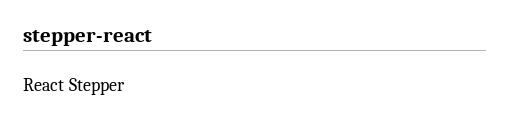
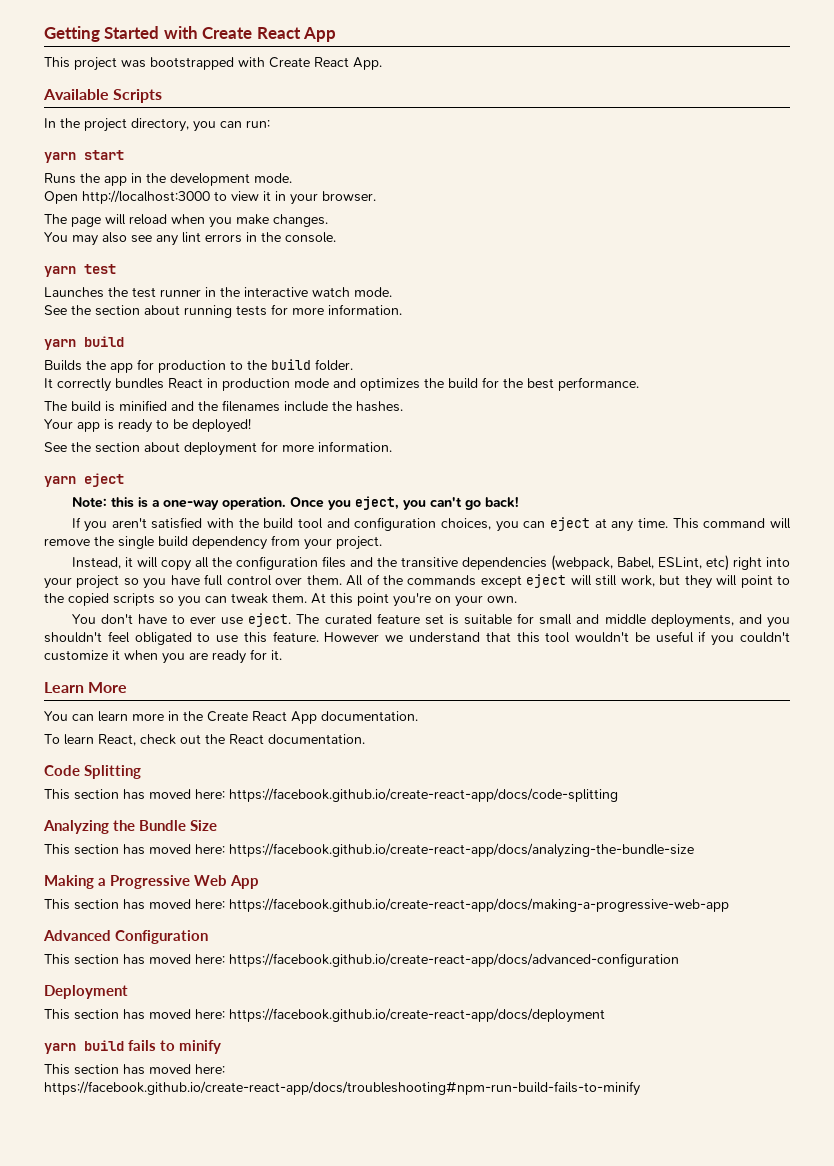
[23,30,152,46] [23,78,125,95] stepper-react // React Stepper -> [44,26,337,42] [44,57,382,71] [43,89,163,103] [44,118,270,132] [44,150,124,163] [44,173,292,186] [44,190,376,205] [44,214,328,228] [44,232,336,246] [44,264,116,277] [44,287,392,298] [44,304,402,318] [44,336,124,350] [44,359,353,373] [44,377,639,392] [44,400,403,412] [44,418,251,433] [44,441,392,456] [44,473,124,487] [71,496,519,510] [71,517,792,532] [44,535,382,550] [71,555,790,571] [44,574,791,589] [44,593,517,607] [71,613,791,628] [44,631,791,646] [44,649,282,664] [44,682,128,693] [44,711,418,724] [44,734,365,746] [44,765,141,779] [44,788,618,802] [43,820,217,834] [44,843,694,858] [44,875,259,889] [44,898,729,912] [43,930,208,944] [44,953,679,967] [44,985,128,999] [44,1008,605,1023] [44,1040,221,1054] [44,1064,225,1075] [44,1081,640,1096] Getting Started with Create React App // This project was bootstrapped with Create React App. // Available Scripts // In the project directory, you can run: // yarn start // Runs the app in the development mode. // Open http://localhost:3000 to view it in your browser. // The page will reload when you make changes. // You may also see any lint errors in the console. // yarn test // Launches the test runner in the interactive watch mode. // See the section about running tests for more information. // yarn build // Builds the app for production to the build folder. // It correctly bundles React in production mode and optimizes the build for the best performance. // The build is minified and the filenames include the hashes. // Your app is ready to be deployed! // See the section about deployment for more information. // yarn eject // Note: this is a one-way operation. Once you eject, you can't go back! // If you aren't satisfied with the build tool and configuration choices, you can eject at any time. This command will remove the single build dependency from your project. // Instead, it will copy all the configuration files and the transitive dependencies (webpack, Babel, ESLint, etc) right into your project so you have full control over them. All of the commands except eject will still work, but they will point to the copied scripts so you can tweak them. At this point you're on your own. // You don't have to ever use eject. The curated feature set is suitable for small and middle deployments, and you shouldn't feel obligated to use this feature. However we understand that this tool wouldn't be useful if you couldn't customize it when you are ready for it. // Learn More // You can learn more in the Create React App documentation. // To learn React, check out the React documentation. // Code Splitting // This section has moved here: https://facebook.github.io/create-react-app/docs/code-splitting // Analyzing the Bundle Size // This section has moved here: https://facebook.github.io/create-react-app/docs/analyzing-the-bundle-size // Making a Progressive Web App // This section has moved here: https://facebook.github.io/create-react-app/docs/making-a-progressive-web-app // Advanced Configuration // This section has moved here: https://facebook.github.io/create-react-app/docs/advanced-configuration // Deployment // This section has moved here: https://facebook.github.io/create-react-app/docs/deployment // yarn build fails to minify // This section has moved here: https://facebook.github.io/create-react-app/docs/troubleshooting#npm-run-build-fails-to-minify

